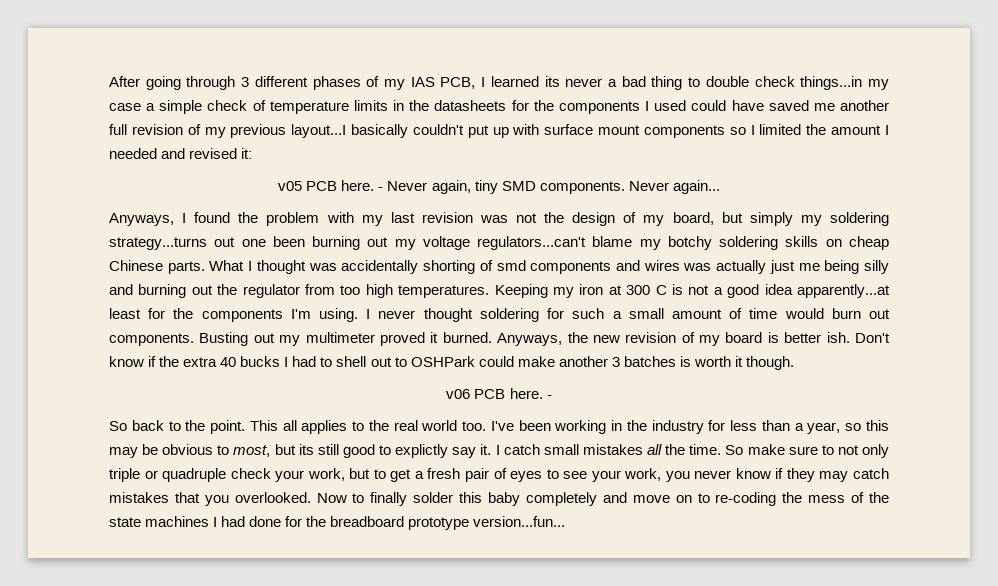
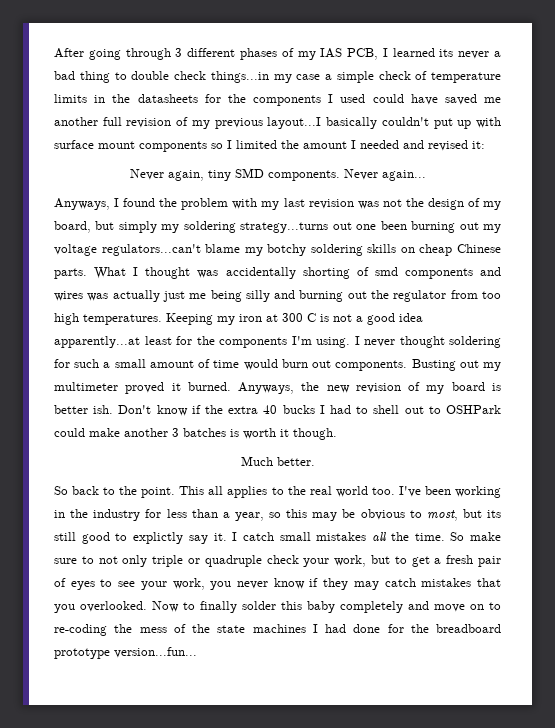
[278,180,384,191] v05 PCB here. - -> (485, 145) none
[446,388,552,399] v06 PCB here. - -> [240,456,315,466] Much better.

